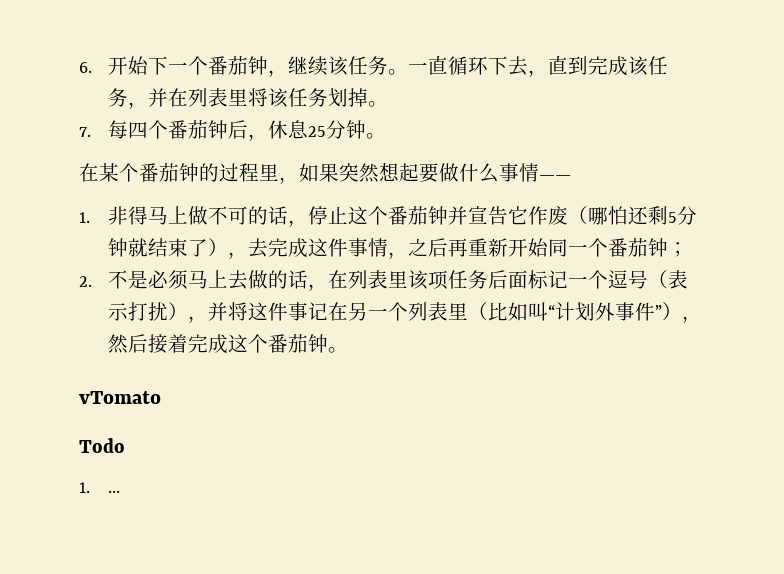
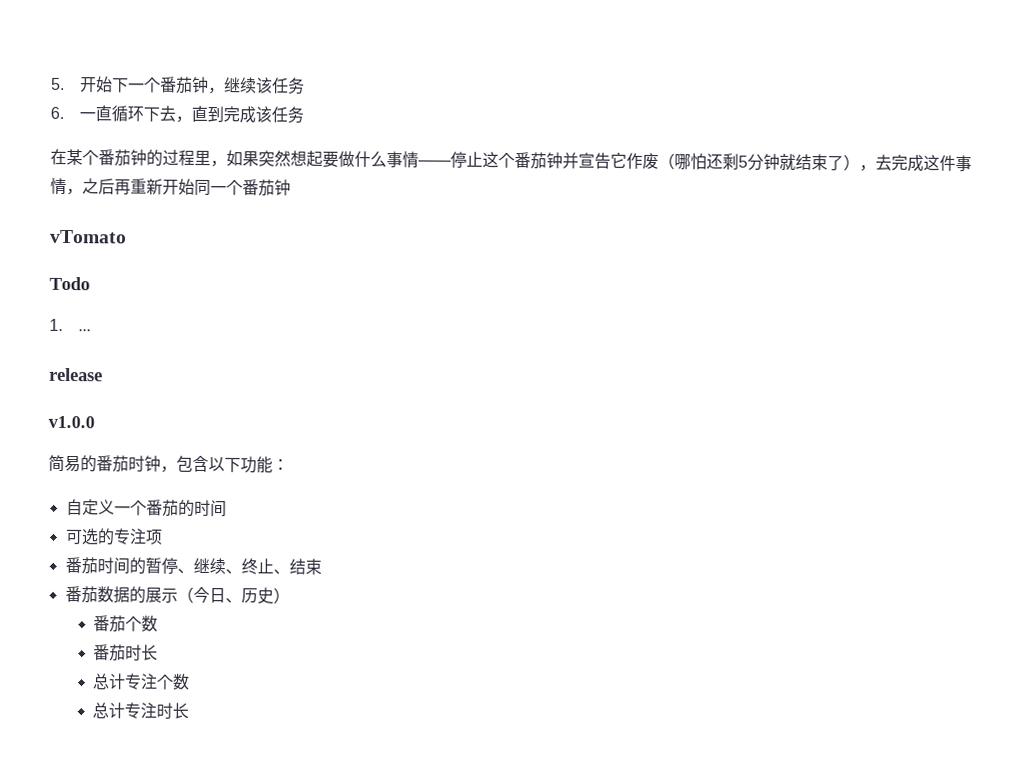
[79,62,92,73] 6. -> [51,77,65,90] 5.
[388,69,409,75] 。 -> [50,106,64,119] // 6.
[128,88,389,109] [79,120,387,141] ，并在列表里将该任务划掉。 // 7.每四个番茄钟后，休息25分钟。 -> (304, 115) none
[79,206,309,227] // 1.非得马上做不可的话， -> (451, 163) none
[668,242,689,257] [79,270,689,291] [108,302,703,323] [108,334,349,354] [79,391,161,404] [79,438,125,453] [79,482,121,493] ； // 2.不是必须马上去做的话，在列表里该项任务后面标记一个逗号（表示打扰），并将这件事记在另一个列表里（比如叫“计划外事件”），然后接着完成这个番茄钟。 // vTomato // Todo // 1. ... -> [49,229,127,244] [49,276,90,291] [49,318,91,332] [49,367,103,382] [48,415,95,429] [48,454,289,474] [65,499,227,518] [64,528,163,546] [64,557,322,575] [64,586,290,605] [93,615,159,633] [93,644,159,662] [92,673,191,690] [92,702,190,719] // vTomato // Todo // 1. ... // release // v1.0.0 // 简易的番茄时钟，包含以下功能： // 自定义一个番茄的时间 // 可选的专注项 // 番茄时间的暂停、继续、终止、结束 // 番茄数据的展示（今日、历史） // 番茄个数 // 番茄时长 // 总计专注个数 // 总计专注时长

